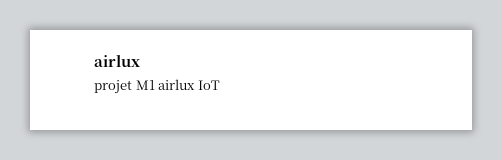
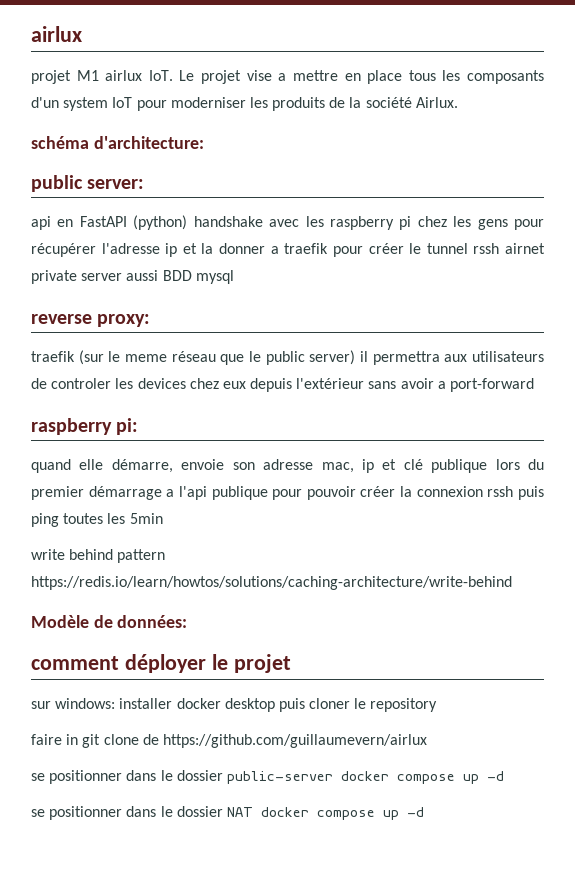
[197,80,220,90] IoT -> [148,70,545,84] [31,97,458,111] [31,136,204,149] [31,175,145,192] [31,215,545,230] [31,243,546,257] [31,270,234,284] [31,314,151,327] [31,350,544,365] [31,378,535,392] [31,418,139,435] [31,459,544,473] [31,486,544,500] [31,513,163,527] [31,549,166,563] [31,576,512,590] [31,615,188,628] [31,654,291,673] [31,698,438,712] [31,734,427,748] [31,770,504,784] [31,806,424,820] IoT. Le projet vise a mettre en place tous les composants d'un system IoT pour moderniser les produits de la société Airlux. // schéma d'architecture: // public server: // api en FastAPI (python) handshake avec les raspberry pi chez les gens pour récupérer l'adresse ip et la donner a traefik pour créer le tunnel rssh airnet private server aussi BDD mysql // reverse proxy: // traefik (sur le meme réseau que le public server) il permettra aux utilisateurs de controler les devices chez eux depuis l'extérieur sans avoir a port-forward // raspberry pi: // quand elle démarre, envoie son adresse mac, ip et clé publique lors du premier démarrage a l'api publique pour pouvoir créer la connexion rssh puis ping toutes les 5min // write behind pattern https://redis.io/learn/howtos/solutions/caching-architecture/write-behind // Modèle de données: // comment déployer le projet // sur windows: installer docker desktop puis cloner le repository // faire in git clone de https://github.com/guillaumevern/airlux // se positionner dans le dossier public-server docker compose up -d // se positionner dans le dossier NAT docker compose up -d

